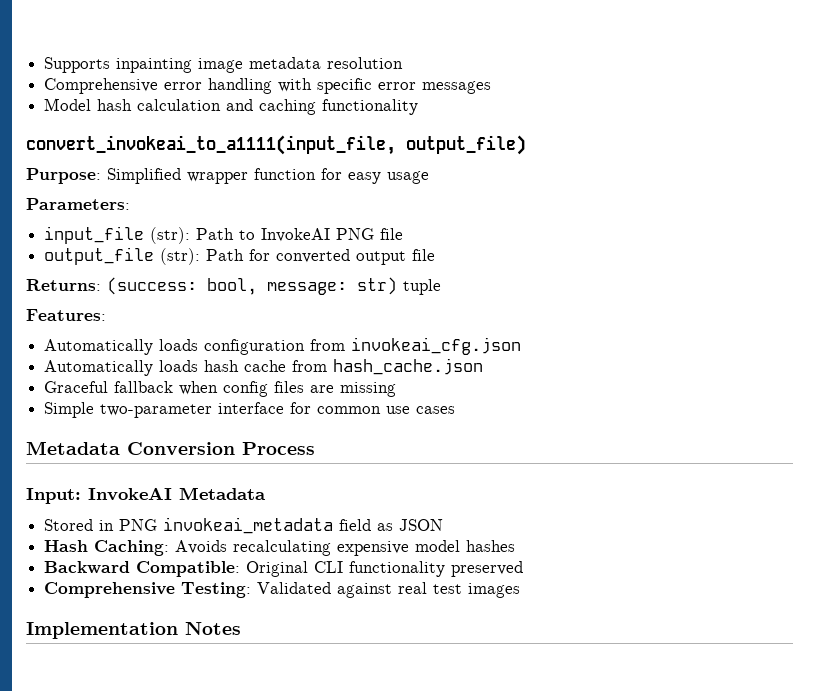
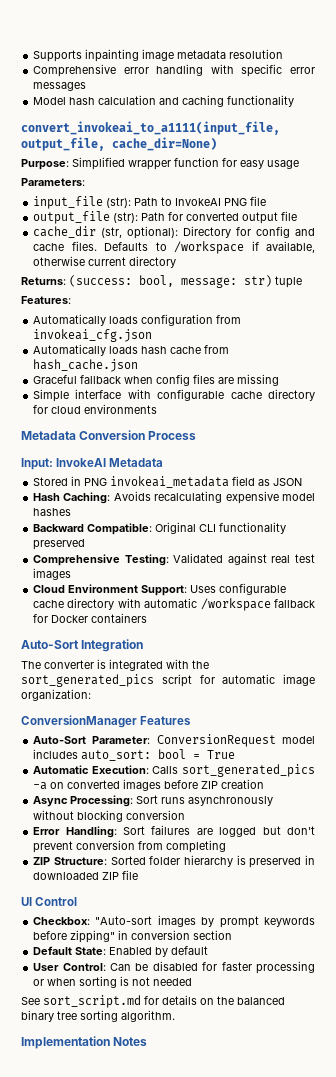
[406,135,526,155] output_file) -> [21,137,217,151] output_file, cache_dir=None)
(436, 255) none -> [33,226,315,239] [33,241,315,254] [33,256,177,268] // cache_dir (str, optional): Directory for config and cache files. Defaults to /workspace if available, otherwise current directory
[100,402,456,418] two-parameter interface for common use cases -> [75,389,315,401] [33,404,158,414] interface with configurable cache directory for cloud environments
(521, 590) none -> [33,583,287,596] [33,598,315,611] [33,613,148,623] [21,639,144,652] [21,659,209,671] [21,674,315,687] [21,689,91,701] [21,715,192,728] [33,734,315,747] [33,749,236,761] [33,764,315,777] [33,779,265,791] [33,795,274,807] [33,810,186,822] [33,825,315,838] [33,840,227,853] [33,855,315,868] [33,870,139,880] [21,897,78,906] [33,915,315,928] [33,930,233,943] [33,946,209,957] [33,961,315,974] [33,976,193,988] [21,995,285,1008] [21,1010,175,1022] // Cloud Environment Support: Uses configurable cache directory with automatic /workspace fallback for Docker containers // Auto-Sort Integration // The converter is integrated with the sort_generated_pics script for automatic image organization: // ConversionManager Features // Auto-Sort Parameter: ConversionRequest model includes auto_sort: bool = True // Automatic Execution: Calls sort_generated_pics -a on converted images before ZIP creation // Async Processing: Sort runs asynchronously without blocking conversion // Error Handling: Sort failures are logged but don't prevent conversion from completing // ZIP Structure: Sorted folder hierarchy is preserved in downloaded ZIP file // UI Control // Checkbox: "Auto-sort images by prompt keywords before zipping" in conversion section // Default State: Enabled by default // User Control: Can be disabled for faster processing or when sorting is not needed // See sort_script.md for details on the balanced binary tree sorting algorithm.

